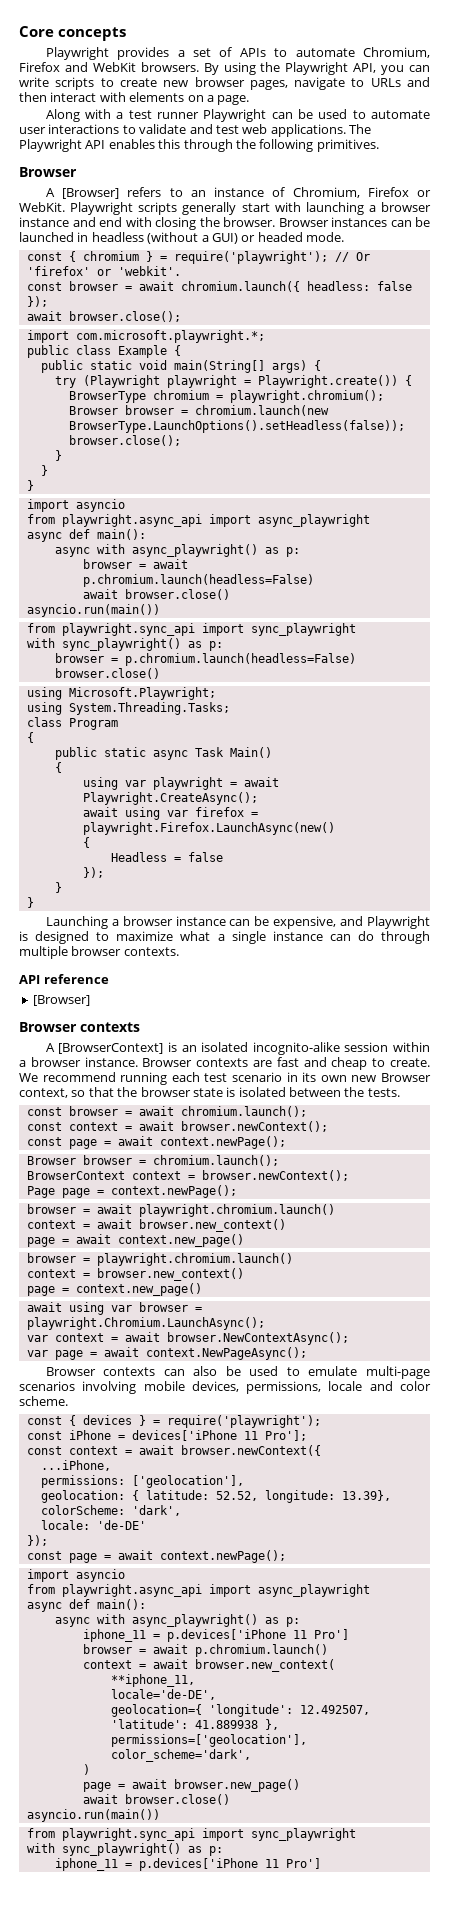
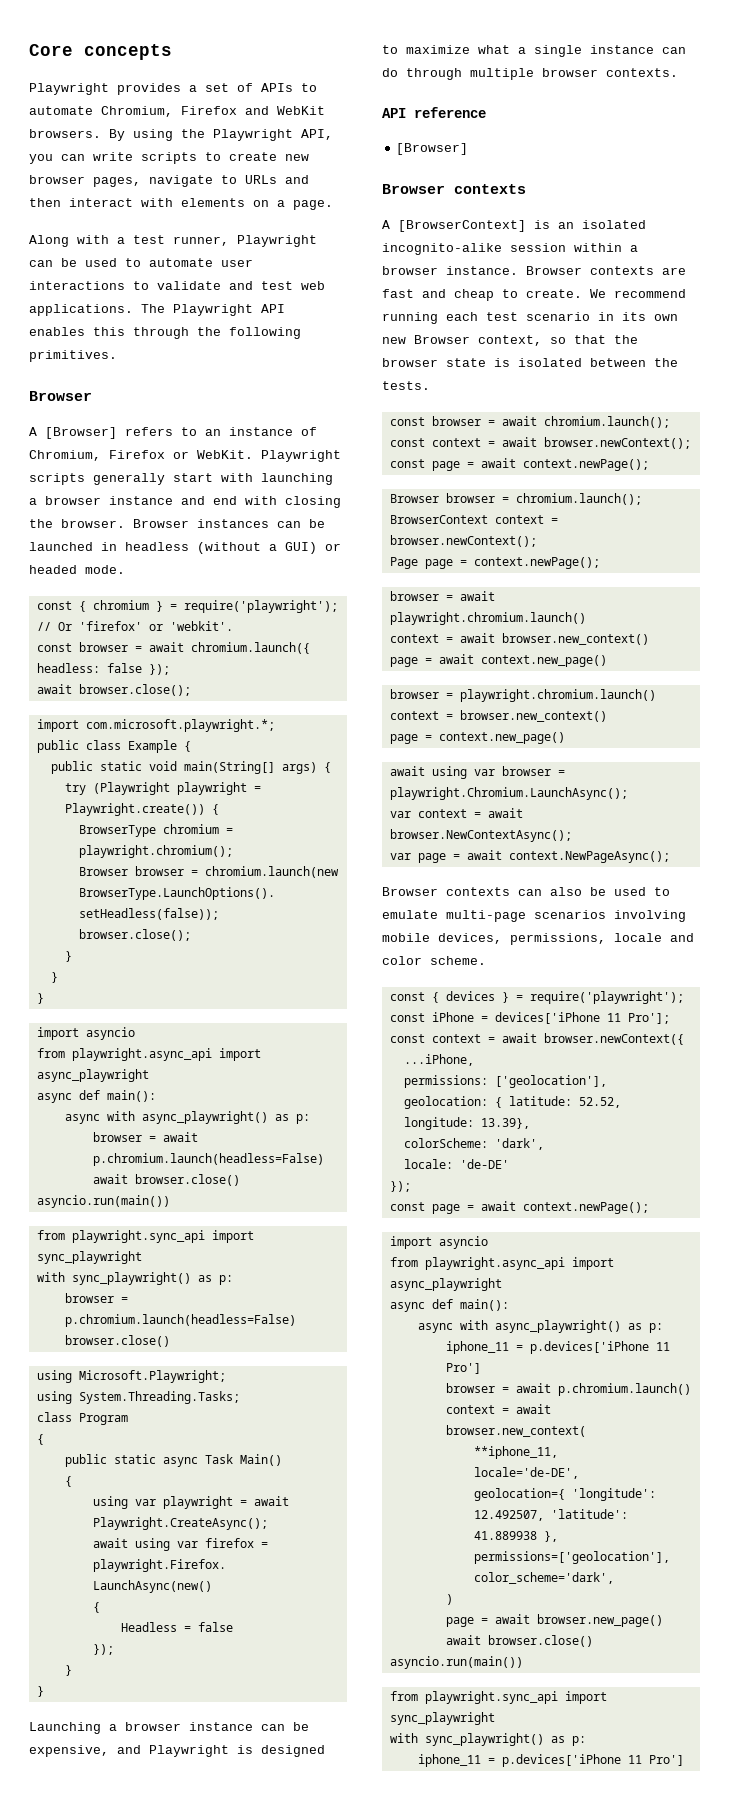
[157,112,200,119] runner -> [173,236,229,246] runner,

